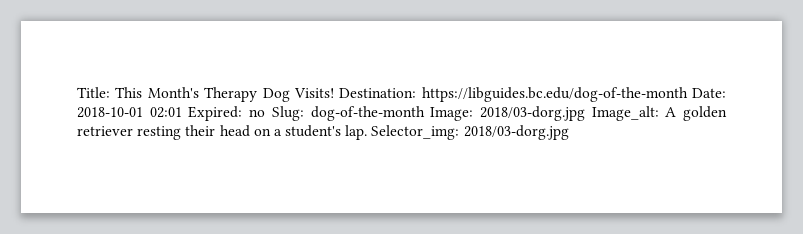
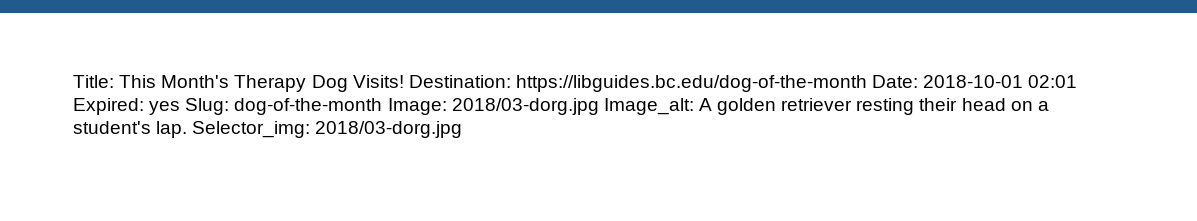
[249,109,266,117] no -> [149,101,181,115] yes

